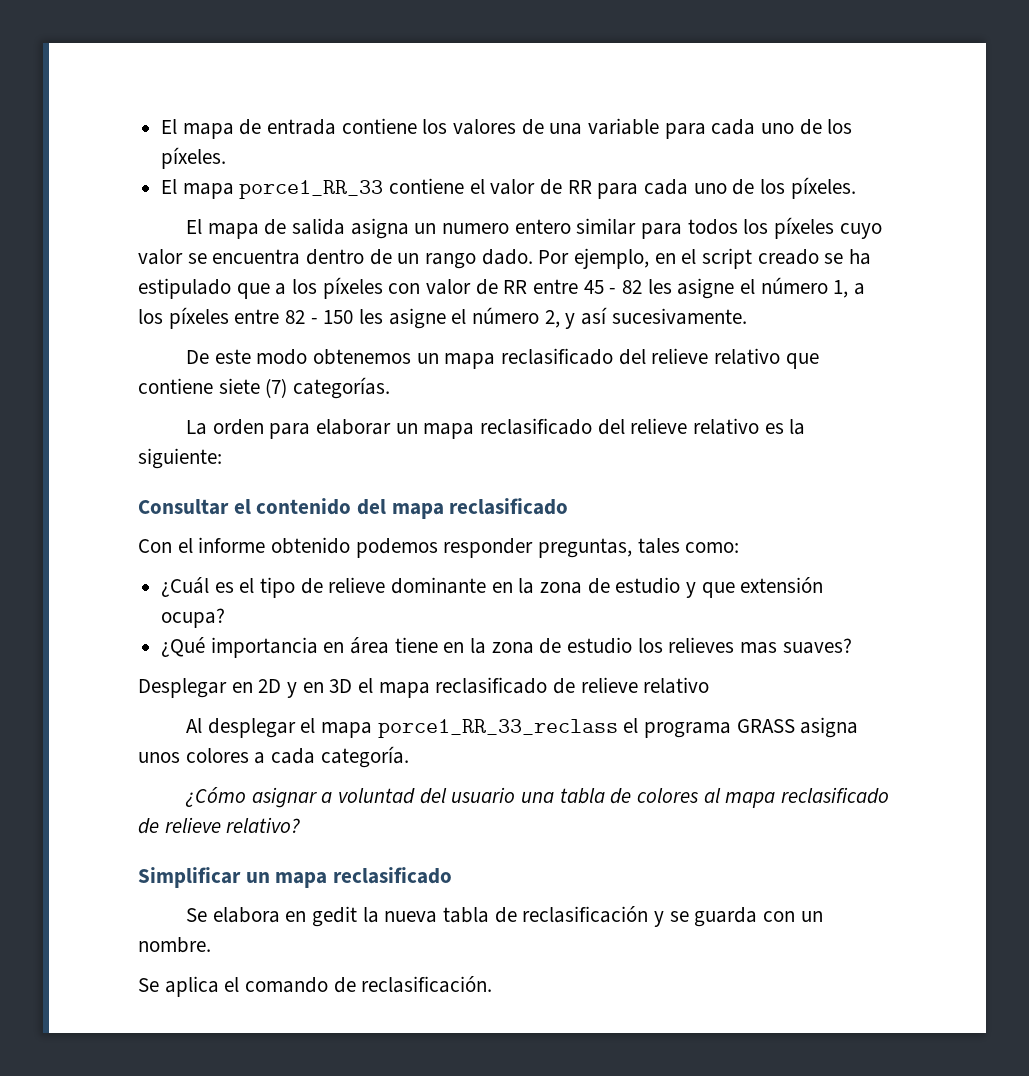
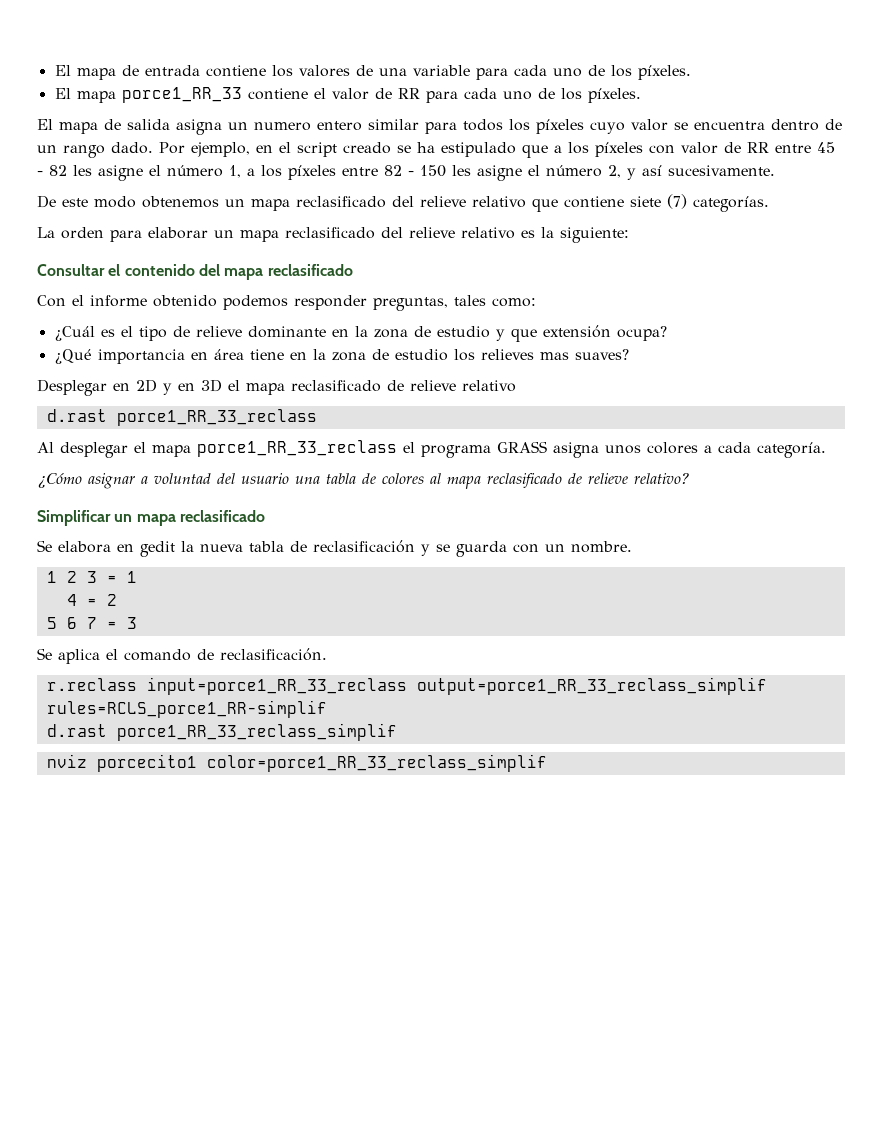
(710, 685) none -> [46,409,317,426] // d.rast porce1_RR_33_reclass
(211, 945) none -> [46,571,137,583] [66,594,117,606] [46,617,137,629] // 1 2 3 = 1 // 4 = 2 // 5 6 7 = 3
(493, 984) none -> [46,677,767,695] [46,700,327,718] [46,723,397,741] [46,754,547,772] // r.reclass input=porce1_RR_33_reclass output=porce1_RR_33_reclass_simplif rules=RCLS_porce1_RR-simplif // d.rast porce1_RR_33_reclass_simplif // nviz porcecito1 color=porce1_RR_33_reclass_simplif

